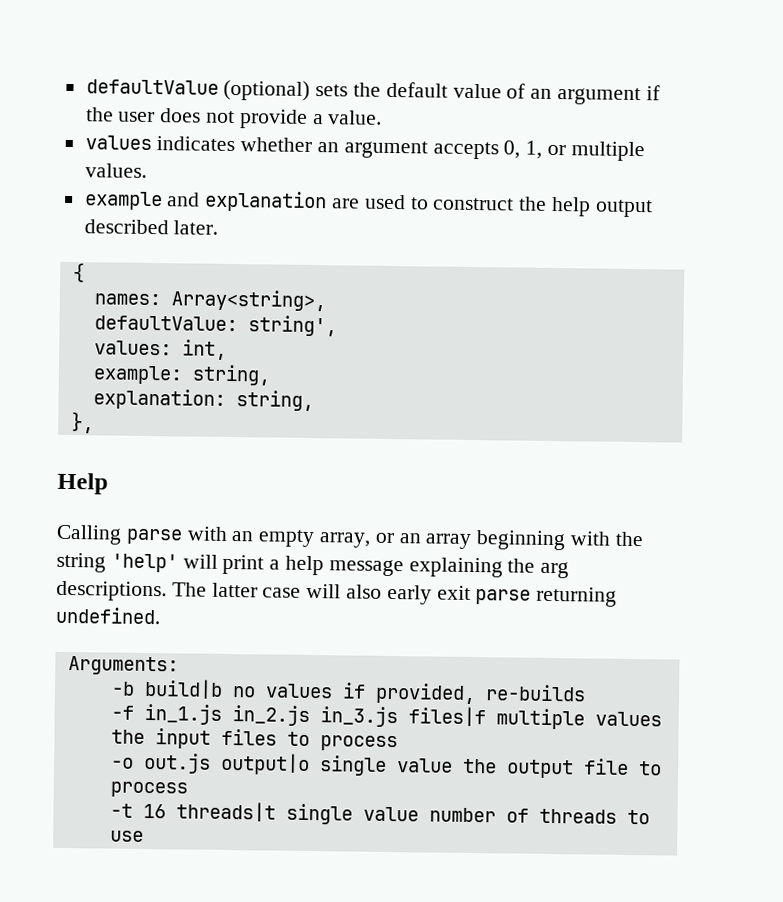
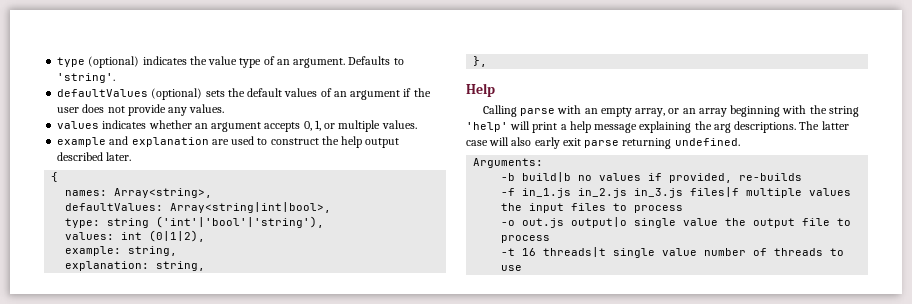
[85,79,219,95] defaultValue -> [57,56,404,68] [57,73,116,83] [57,89,149,97] type (optional) indicates the value type of an argument. Defaults to 'string'. // defaultValues
[452,83,502,99] value -> [284,88,318,97] values
[312,110,383,125] a value. -> [168,104,225,116] any values.
[93,315,337,337] defaultValue: string', -> [65,202,332,213] [65,216,325,228] defaultValues: Array<string|int|bool>, // type: string ('int'|'bool'|'string'),
[181,339,227,360] int, -> [121,230,206,242] int (0|1|2),

